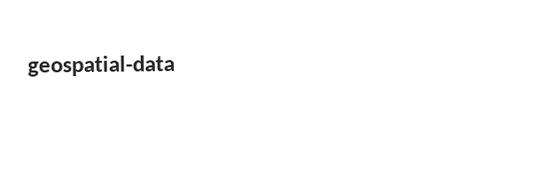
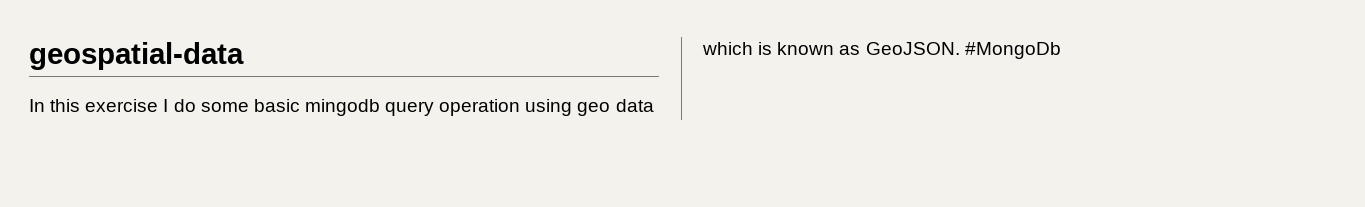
(175, 66) none -> [29,99,654,116] [702,42,1061,59] // In this exercise I do some basic mingodb query operation using geo data which is known as GeoJSON. #MongoDb

